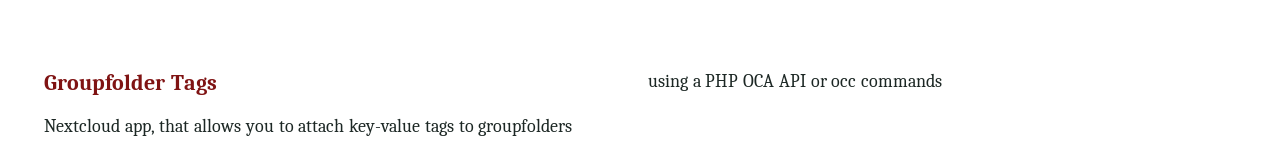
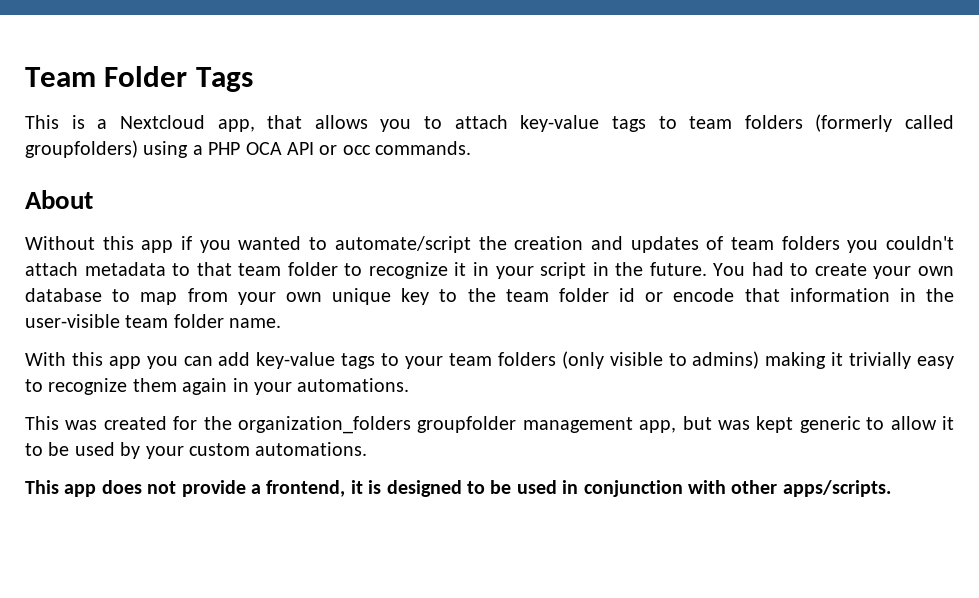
[44,74,165,95] Groupfolder -> [25,66,188,87] Team Folder
(217, 85) none -> [25,115,108,129] This is a
[478,118,573,136] groupfolders -> [689,114,954,132] [25,140,138,158] team folders (formerly called groupfolders)
[861,73,943,87] commands -> [375,141,472,155] [25,190,93,209] [25,236,954,253] [25,262,954,279] [25,288,954,305] [25,314,282,328] [25,351,955,369] [25,378,410,395] [25,416,954,434] [25,442,368,459] [25,480,891,497] commands. // About // Without this app if you wanted to automate/script the creation and updates of team folders you couldn't attach metadata to that team folder to recognize it in your script in the future. You had to create your own database to map from your own unique key to the team folder id or encode that information in the user-visible team folder name. // With this app you can add key-value tags to your team folders (only visible to admins) making it trivially easy to recognize them again in your automations. // This was created for the organization_folders groupfolder management app, but was kept generic to allow it to be used by your custom automations. // This app does not provide a frontend, it is designed to be used in conjunction with other apps/scripts.

